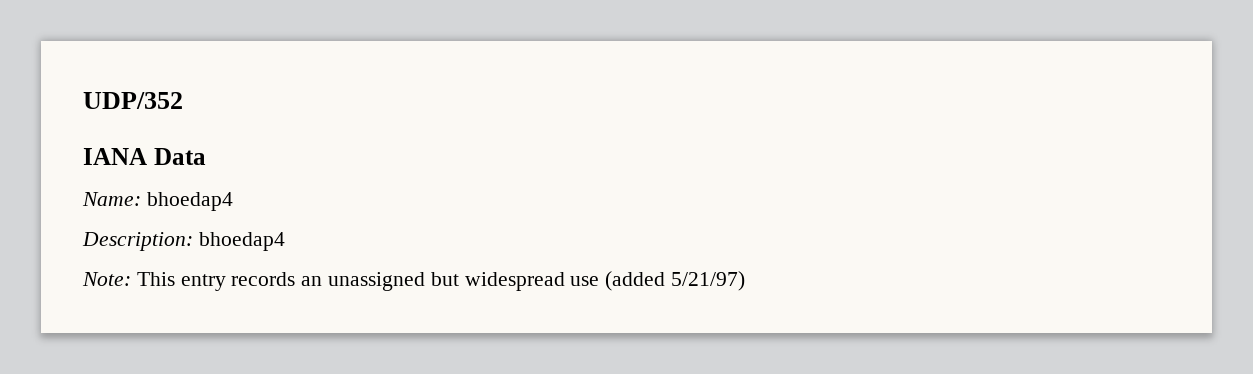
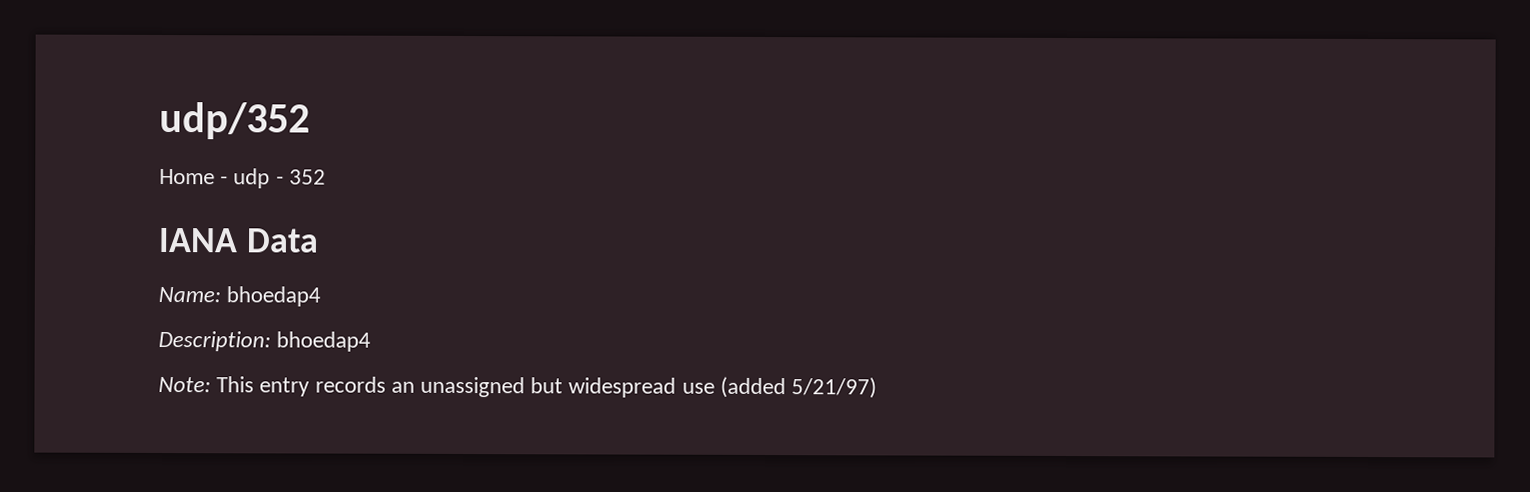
[83,92,183,109] UDP/352 -> [159,101,310,140] [159,168,326,189] udp/352 // Home - udp - 352

